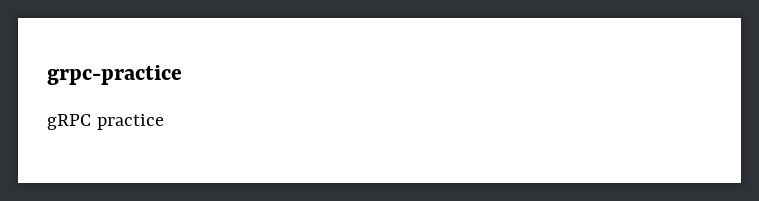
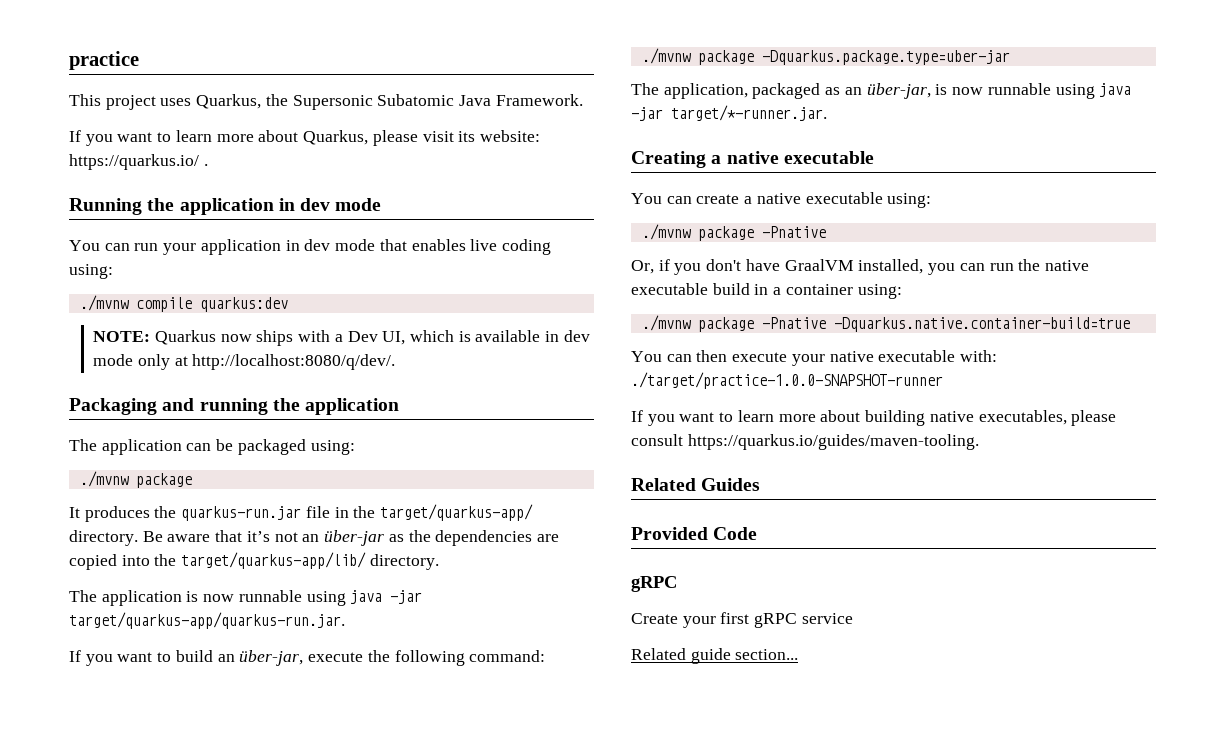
[47,65,182,85] [47,114,164,130] grpc-practice // gRPC practice -> [69,51,139,70] [69,94,583,110] [69,130,540,146] [69,154,208,170] [69,198,382,215] [69,239,551,255] [69,264,113,279] [79,295,288,312] [93,330,590,346] [93,354,396,370] [69,398,400,415] [69,439,355,455] [79,471,192,488] [69,504,534,522] [69,530,559,546] [69,552,439,570] [69,590,423,606] [69,612,345,629] [69,650,546,666] [641,48,1010,65] [631,83,1132,99] [631,105,827,121] [631,151,874,168] [631,192,932,208] [641,224,826,241] [631,259,1089,275] [631,283,902,299] [641,315,1130,332] [631,350,998,366] [631,372,943,389] [631,410,1117,426] [631,434,979,450] [631,478,761,491] [631,527,758,540] [631,576,677,592] [631,612,853,628] [631,648,799,664] practice // This project uses Quarkus, the Supersonic Subatomic Java Framework. // If you want to learn more about Quarkus, please visit its website: https://quarkus.io/ . // Running the application in dev mode // You can run your application in dev mode that enables live coding using: // ./mvnw compile quarkus:dev // NOTE: Quarkus now ships with a Dev UI, which is available in dev mode only at http://localhost:8080/q/dev/. // Packaging and running the application // The application can be packaged using: // ./mvnw package // It produces the quarkus-run.jar file in the target/quarkus-app/ directory. Be aware that it’s not an über-jar as the dependencies are copied into the target/quarkus-app/lib/ directory. // The application is now runnable using java -jar target/quarkus-app/quarkus-run.jar. // If you want to build an über-jar, execute the following command: // ./mvnw package -Dquarkus.package.type=uber-jar // The application, packaged as an über-jar, is now runnable using java -jar target/*-runner.jar. // Creating a native executable // You can create a native executable using: // ./mvnw package -Pnative // Or, if you don't have GraalVM installed, you can run the native executable build in a container using: // ./mvnw package -Pnative -Dquarkus.native.container-build=true // You can then execute your native executable with: ./target/practice-1.0.0-SNAPSHOT-runner // If you want to learn more about building native executables, please consult https://quarkus.io/guides/maven-tooling. // Related Guides // Provided Code // gRPC // Create your first gRPC service // Related guide section...

